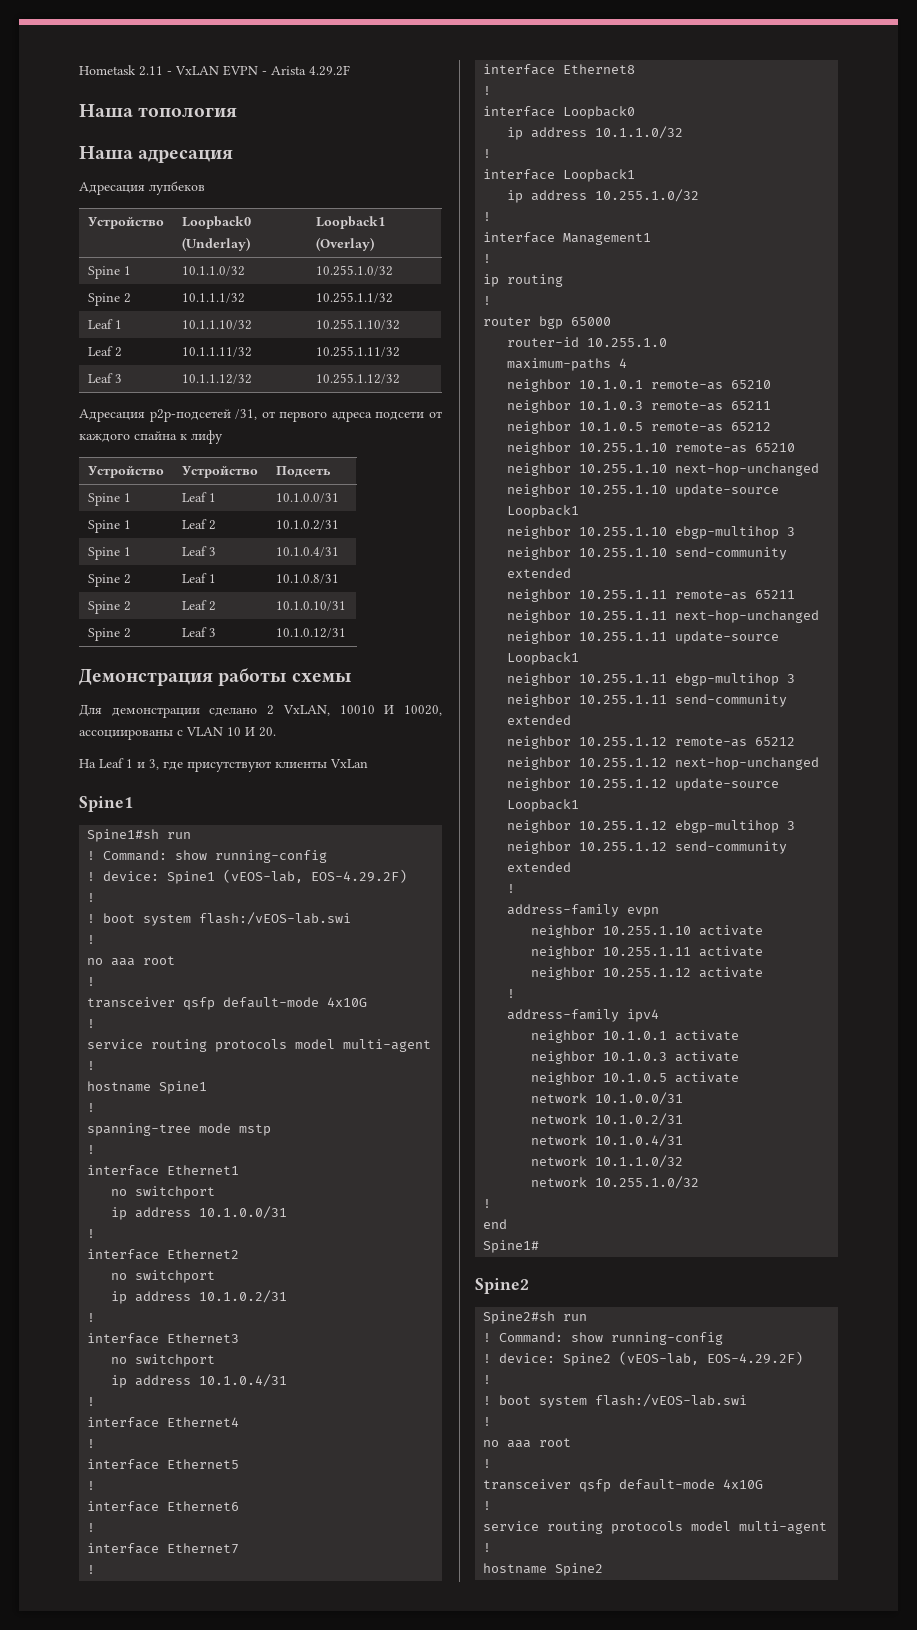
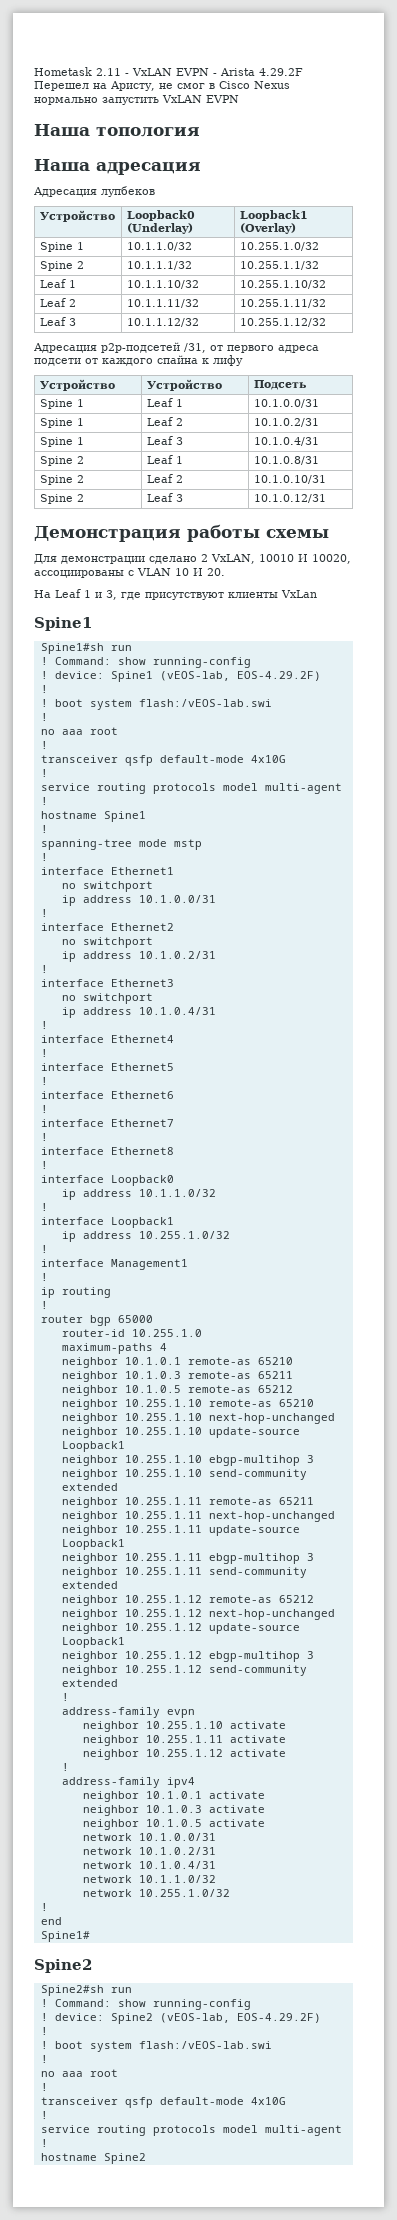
(350, 70) none -> [34,81,290,91] [34,95,239,105] Перешел на Аристу, не смог в Cisco Nexus нормально запустить VxLAN EVPN

